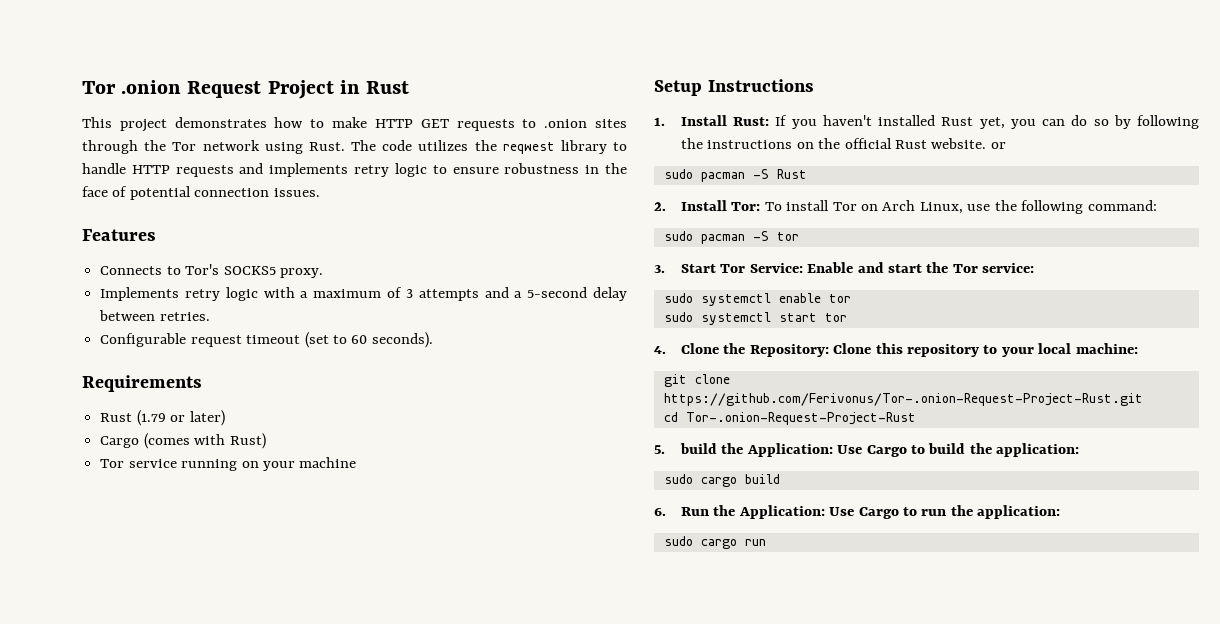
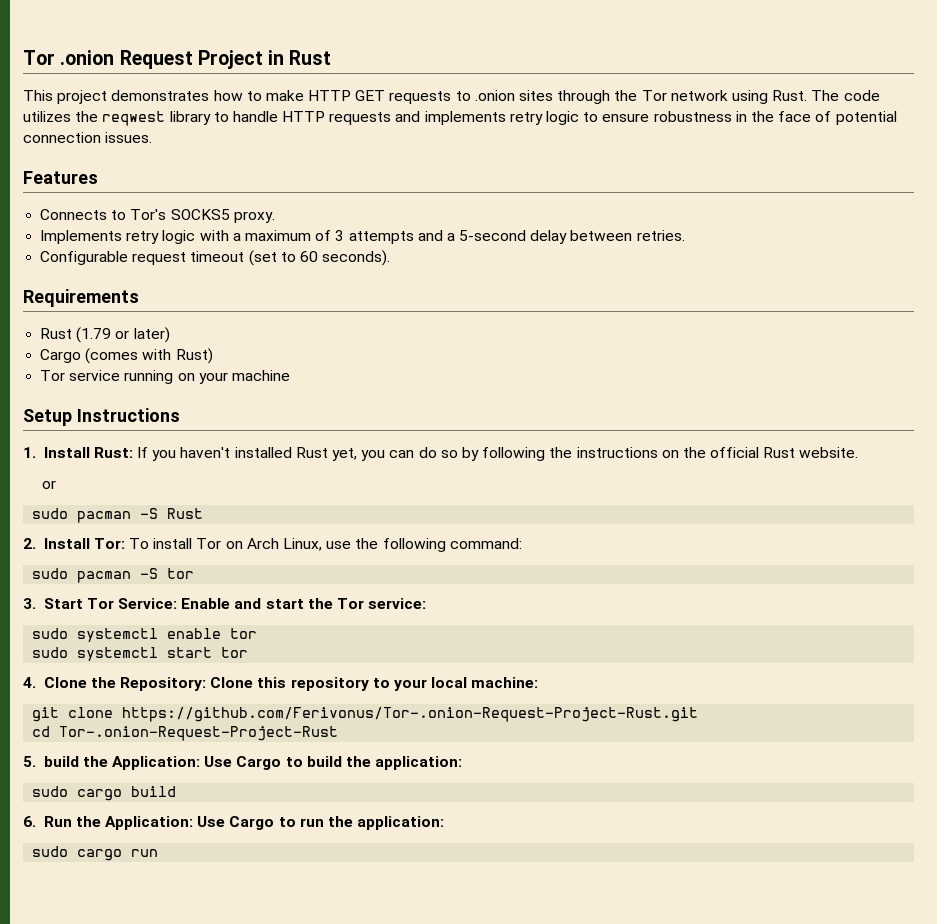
(987, 143) none -> (859, 452) //

